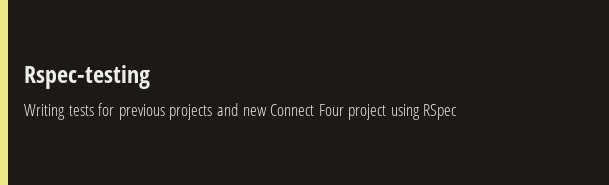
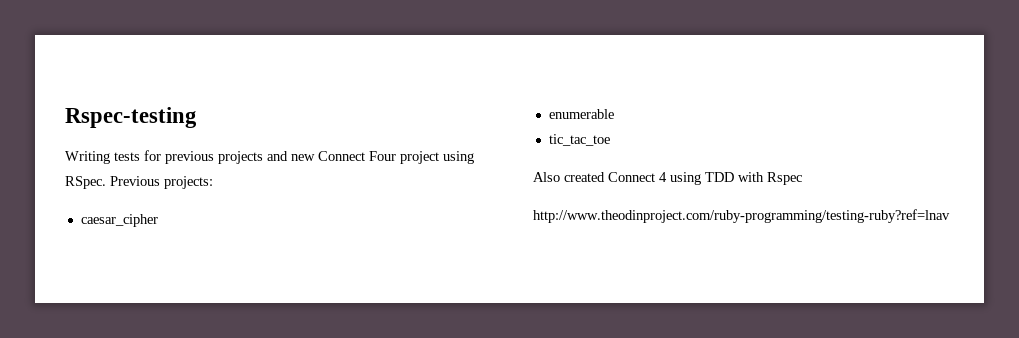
[423,104,457,120] RSpec -> [65,176,213,189] [80,214,158,227] [548,109,614,119] [548,134,610,146] [533,172,802,185] [533,209,950,223] RSpec. Previous projects: // caesar_cipher // enumerable // tic_tac_toe // Also created Connect 4 using TDD with Rspec // http://www.theodinproject.com/ruby-programming/testing-ruby?ref=lnav

